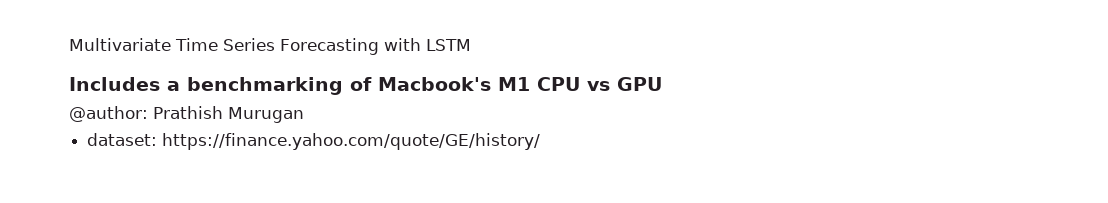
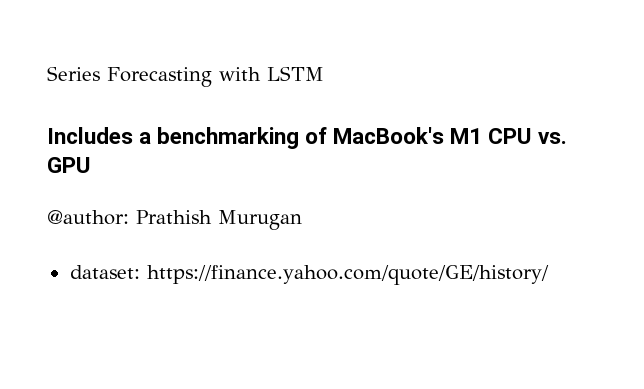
[69,38,218,51] Multivariate Time -> (47, 73) none
[378,77,491,91] Macbook's -> [333,127,445,144] MacBook's
[587,81,610,91] vs -> [537,132,567,144] vs.

